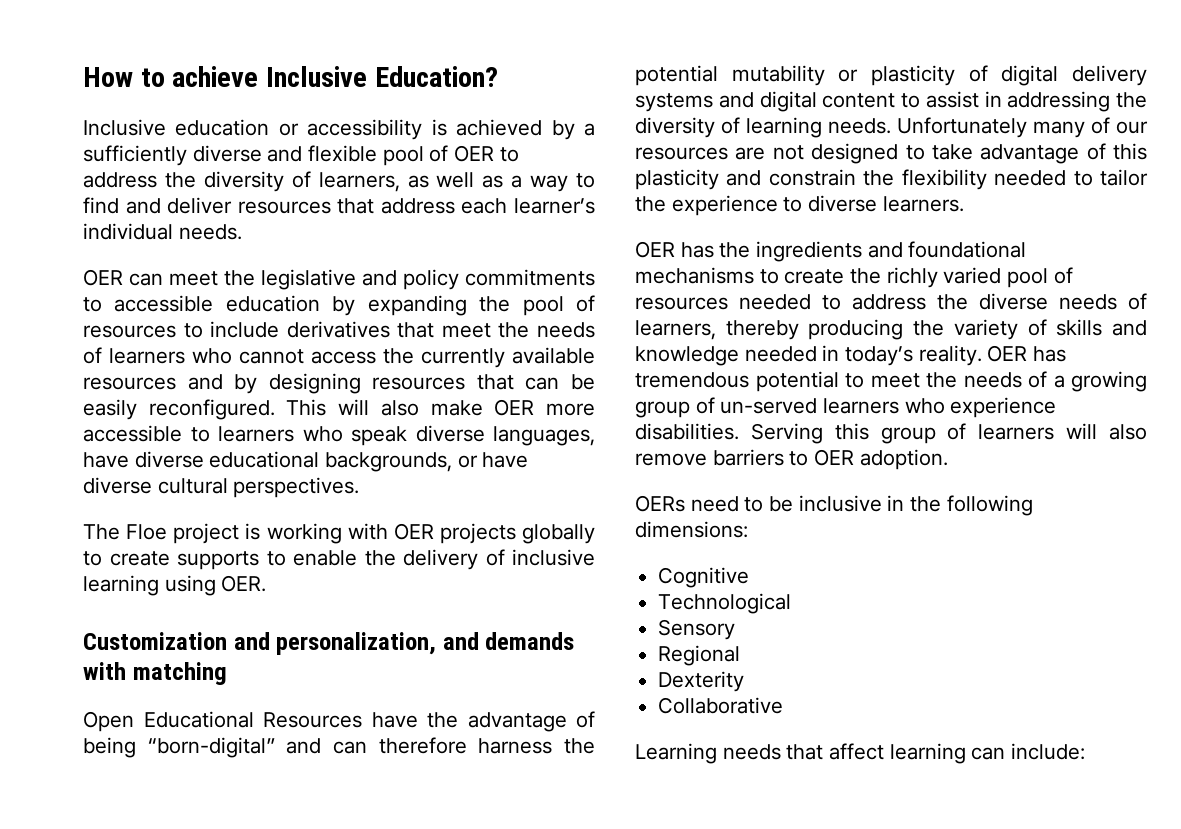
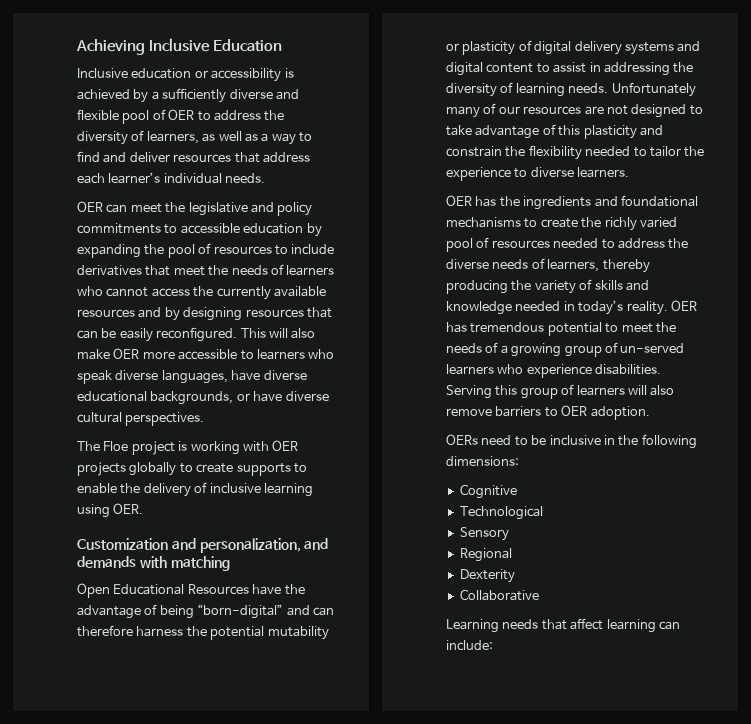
[83,66,498,87] How to achieve Inclusive Education? -> [76,38,283,55] Achieving Inclusive Education

